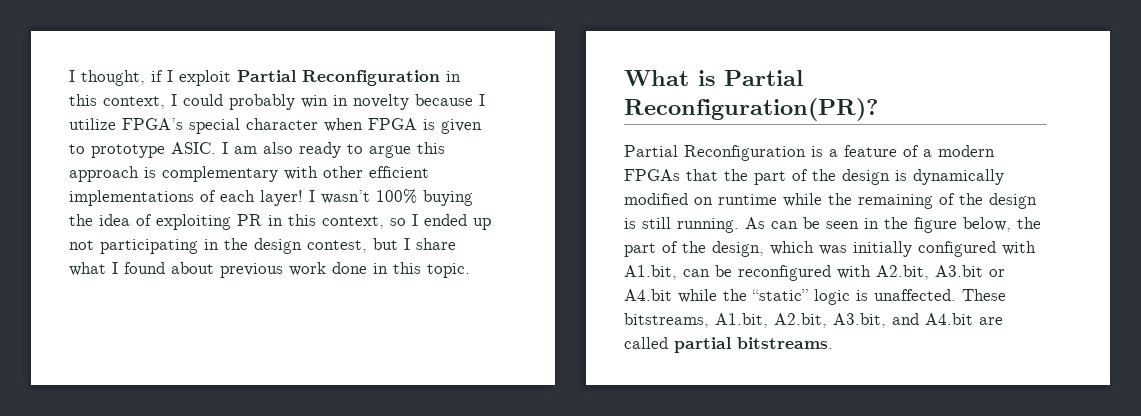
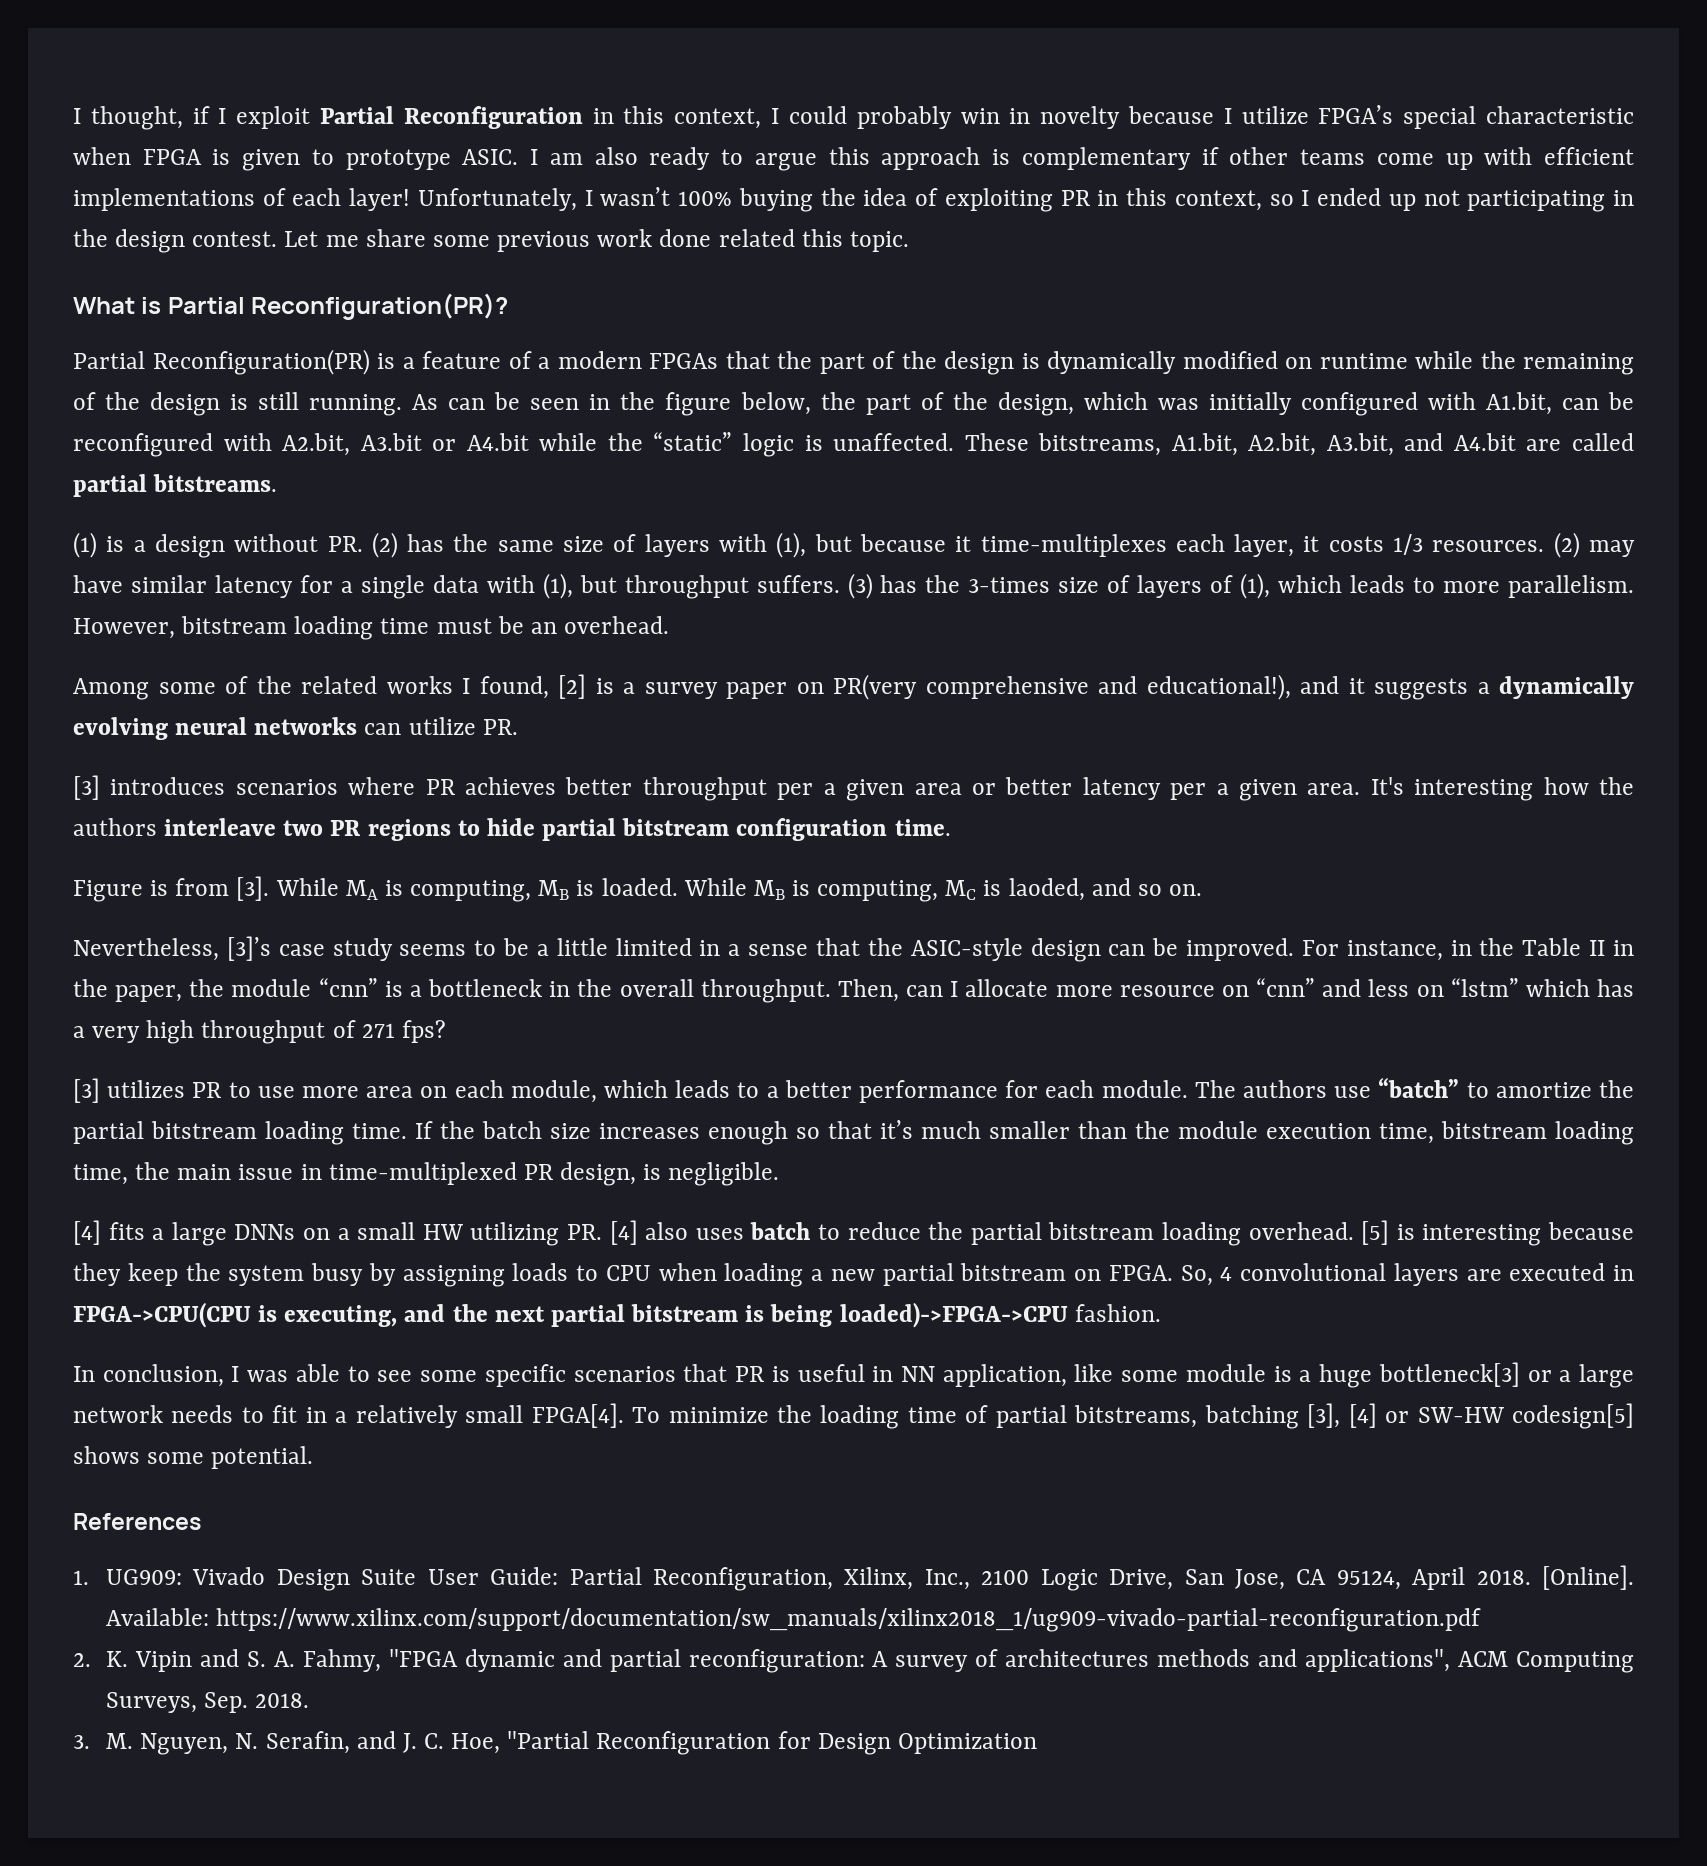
[246,118,318,130] character -> [1486,106,1635,124] characteristic
[284,166,363,180] with other -> [1201,147,1533,170] if other teams come up with
(303, 198) none -> [417,188,577,211] Unfortunately,
[307,238,456,253] [69,262,214,276] contest, but I share what I found about -> [192,229,490,247] contest. Let me share some
[373,263,388,274] in -> [718,229,795,247] related
[684,145,806,161] Reconfiguration -> [152,349,370,375] Reconfiguration(PR)
(833, 343) none -> [73,532,1636,558] [73,573,1635,599] [73,616,670,640] [73,674,1634,700] [73,717,518,740] [73,775,1635,801] [73,818,951,841] [73,876,1203,902] [73,936,1634,962] [73,978,1635,1003] [73,1020,446,1044] [73,1078,1635,1103] [73,1120,1634,1145] [73,1162,780,1186] [73,1220,1634,1246] [73,1263,1634,1287] [73,1302,1161,1328] [73,1362,1635,1388] [73,1403,1635,1429] [73,1446,314,1469] [73,1513,201,1530] [73,1565,1634,1591] [106,1608,1482,1632] [73,1649,1635,1673] [106,1692,310,1713] [73,1731,1037,1755] // (1) is a design without PR. (2) has the same size of layers with (1), but because it time-multiplexes each layer, it costs 1/3 resources. (2) may have similar latency for a single data with (1), but throughput suffers. (3) has the 3-times size of layers of (1), which leads to more parallelism. However, bitstream loading time must be an overhead. // Among some of the related works I found, [2] is a survey paper on PR(very comprehensive and educational!), and it suggests a dynamically evolving neural networks can utilize PR. // [3] introduces scenarios where PR achieves better throughput per a given area or better latency per a given area. It's interesting how the authors interleave two PR regions to hide partial bitstream configuration time. // Figure is from [3]. While MA is computing, MB is loaded. While MB is computing, MC is laoded, and so on. // Nevertheless, [3]’s case study seems to be a little limited in a sense that the ASIC-style design can be improved. For instance, in the Table II in the paper, the module “cnn” is a bottleneck in the overall throughput. Then, can I allocate more resource on “cnn” and less on “lstm” which has a very high throughput of 271 fps? // [3] utilizes PR to use more area on each module, which leads to a better performance for each module. The authors use “batch” to amortize the partial bitstream loading time. If the batch size increases enough so that it’s much smaller than the module execution time, bitstream loading time, the main issue in time-multiplexed PR design, is negligible. // [4] fits a large DNNs on a small HW utilizing PR. [4] also uses batch to reduce the partial bitstream loading overhead. [5] is interesting because they keep the system busy by assigning loads to CPU when loading a new partial bitstream on FPGA. So, 4 convolutional layers are executed in FPGA->CPU(CPU is executing, and the next partial bitstream is being loaded)->FPGA->CPU fashion. // In conclusion, I was able to see some specific scenarios that PR is useful in NN application, like some module is a huge bottleneck[3] or a large network needs to fit in a relatively small FPGA[4]. To minimize the loading time of partial bitstreams, batching [3], [4] or SW-HW codesign[5] shows some potential. // References // 1. UG909: Vivado Design Suite User Guide: Partial Reconfiguration, Xilinx, Inc., 2100 Logic Drive, San Jose, CA 95124, April 2018. [Online]. Available: https://www.xilinx.com/support/documentation/sw_manuals/xilinx2018_1/ug909-vivado-partial-reconfiguration.pdf // 2. K. Vipin and S. A. Fahmy, "FPGA dynamic and partial reconfiguration: A survey of architectures methods and applications", ACM Computing Surveys, Sep. 2018. // 3. M. Nguyen, N. Serafin, and J. C. Hoe, "Partial Reconfiguration for Design Optimization

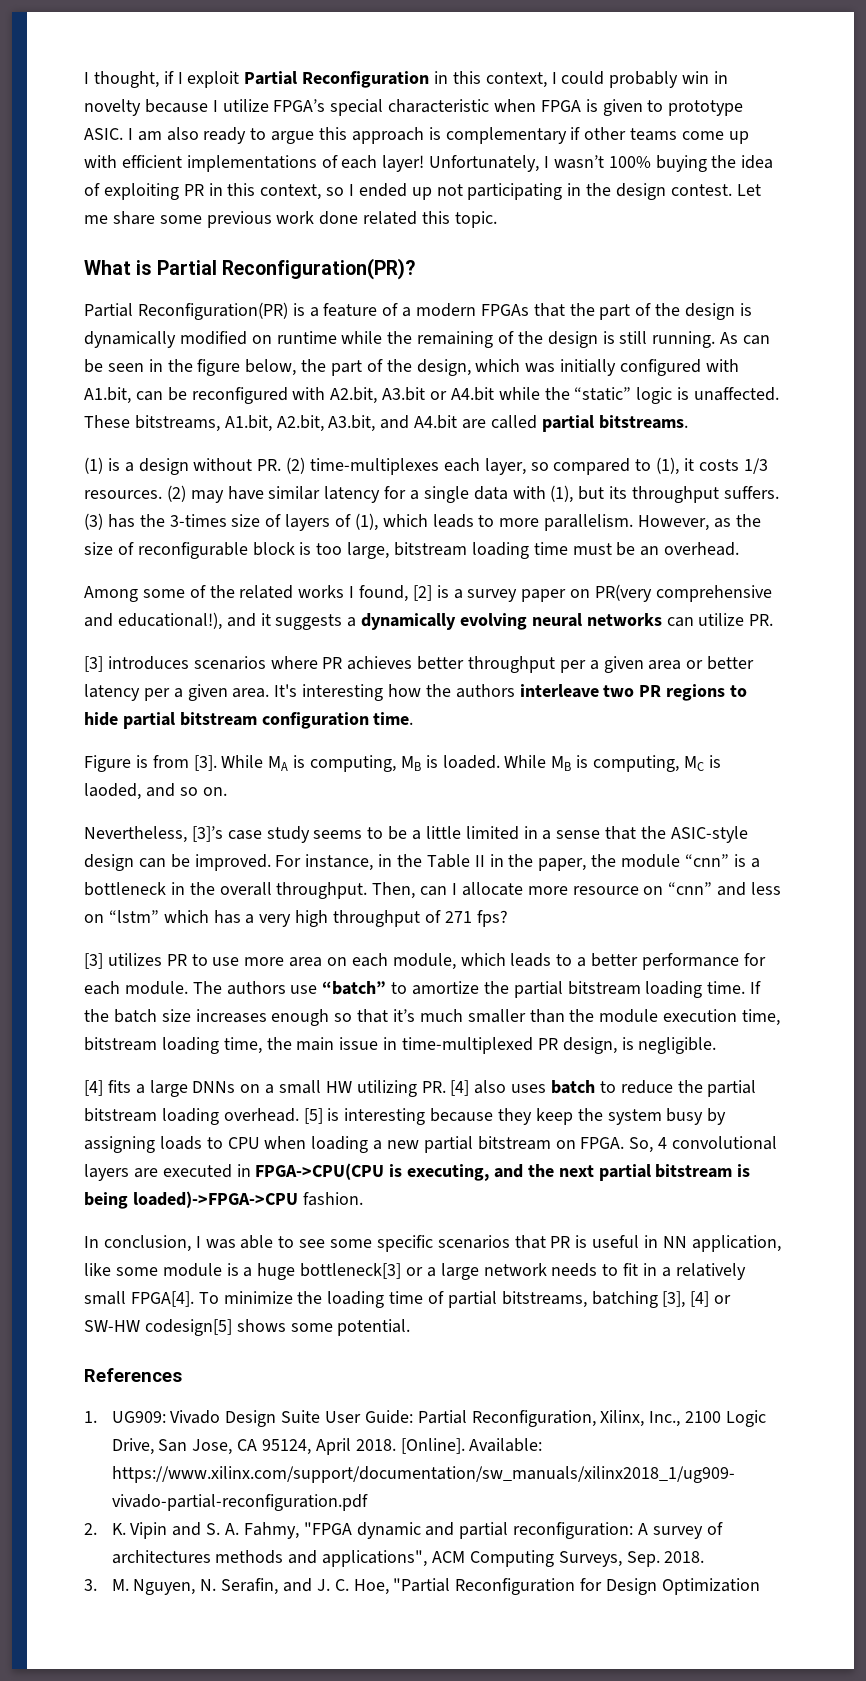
[407,532,1295,558] has the same size of layers with (1), but because it time-multiplexes each layer, -> [310,457,680,475] time-multiplexes each layer, so compared to (1),
(617, 584) none -> [609,486,628,499] its
(175, 628) none -> [713,514,761,528] [84,542,390,559] as the size of reconfigurable block is too large,

